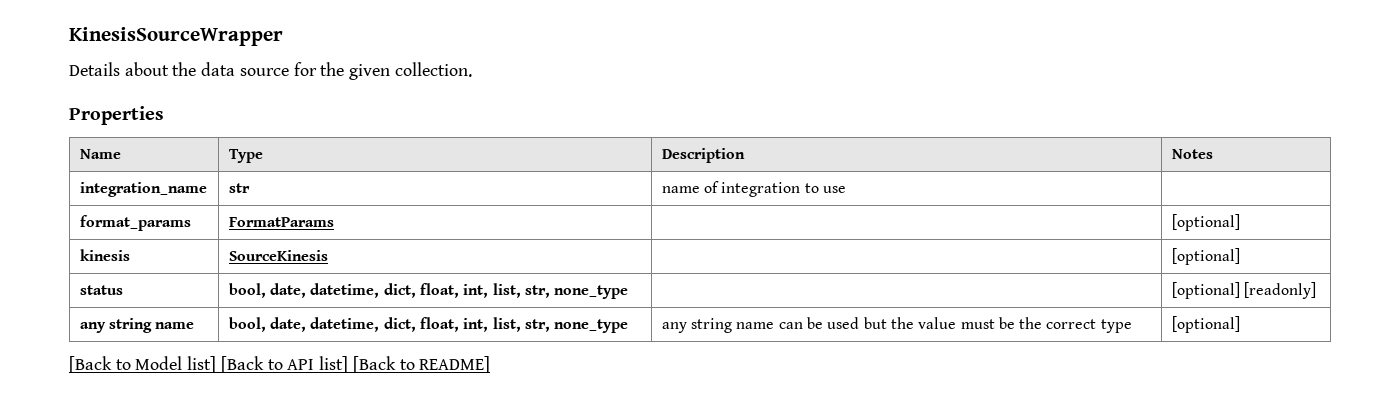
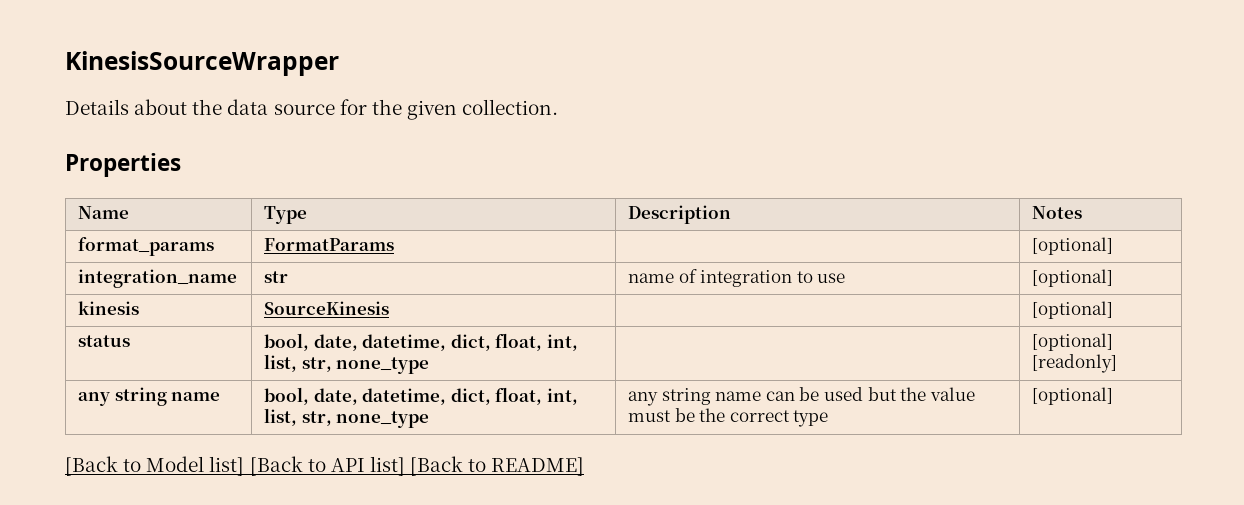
(1213, 154) none -> [78,237,215,256] [264,238,395,251] [1032,237,1114,255] // format_params | FormatParams | | [optional]
[79,215,191,231] [228,217,334,227] // format_params | FormatParams | | -> (846, 278) none

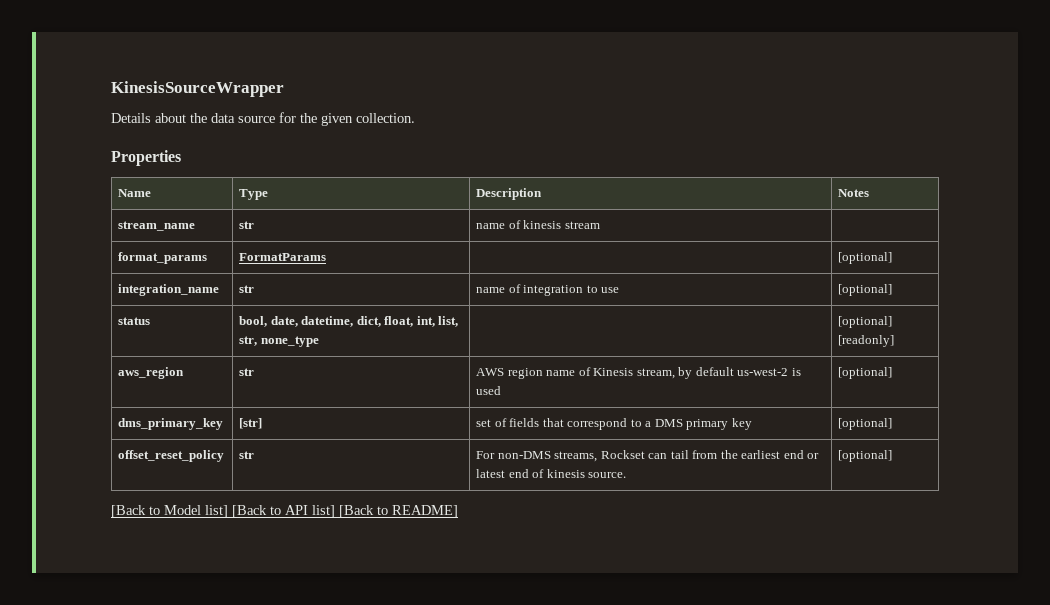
(1083, 212) none -> [118,221,196,231] [239,221,255,229] [476,220,600,229] // stream_name | str | name of kinesis stream |
[78,301,140,315] [264,301,390,315] [1032,301,1114,319] // kinesis | SourceKinesis | | [optional] -> (893, 290) none
[78,387,221,406] [264,387,579,405] [264,408,430,428] [628,387,975,406] [628,408,829,427] any string name | bool, date, datetime, dict, float, int, list, str, none_type | any string name can be used but the value must be the correct type -> [118,367,185,379] [239,368,255,376] [476,367,801,379] [476,386,502,395] [838,367,893,379] [118,418,224,430] [239,418,263,429] [476,418,752,430] [838,418,893,430] [118,450,225,462] [239,451,255,459] [476,450,820,462] [476,469,627,478] aws_region | str | AWS region name of Kinesis stream, by default us-west-2 is used | [optional] // dms_primary_key | [str] | set of fields that correspond to a DMS primary key | [optional] // offset_reset_policy | str | For non-DMS streams, Rockset can tail from the earliest end or latest end of kinesis source.

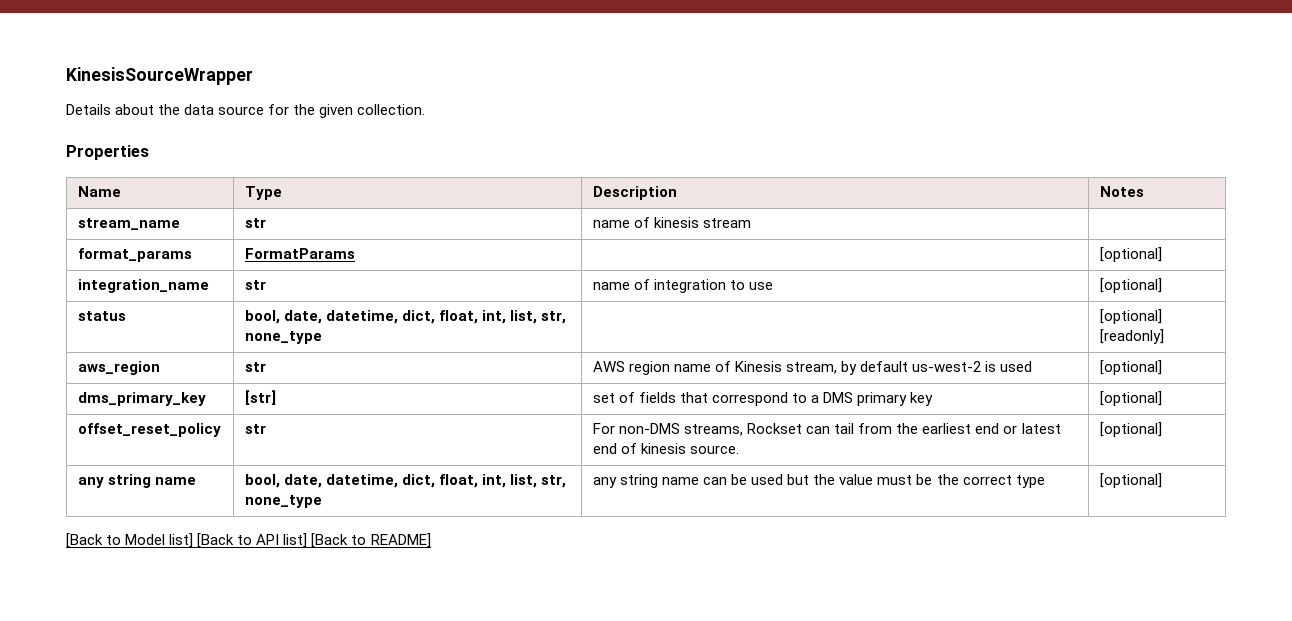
(893, 456) none -> [77,474,197,488] [244,474,567,488] [244,495,322,508] [592,474,1045,488] [1099,473,1162,488] // any string name | bool, date, datetime, dict, float, int, list, str, none_type | any string name can be used but the value must be the correct type | [optional]

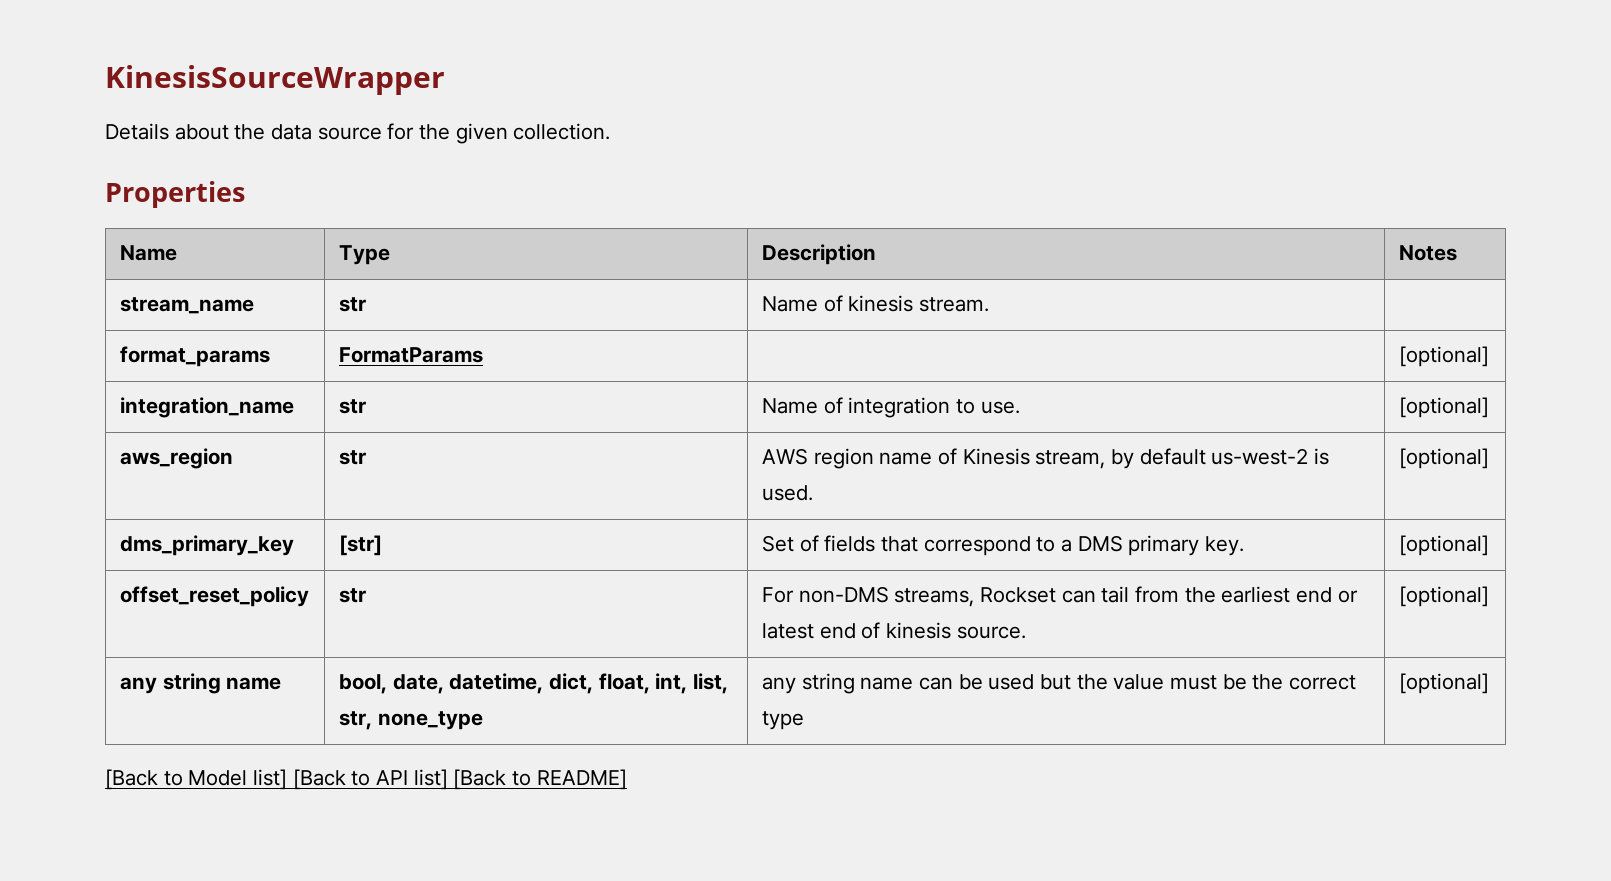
[592,217,752,228] name of kinesis stream -> [761,295,989,312] Name of kinesis stream.
[592,282,630,290] name -> [761,398,818,414] Name
[749,282,774,290] [1099,278,1162,293] [77,311,126,321] [244,310,567,324] [244,331,322,344] [1099,309,1162,324] [1099,329,1164,344] use | [optional] // status | bool, date, datetime, dict, float, int, list, str, none_type | | [optional] [readonly] -> [980,401,1020,414] [1398,397,1489,418] use. | [optional]
[1000,361,1033,372] used -> [761,485,813,501] used.
[592,393,615,403] set -> [761,535,794,552] Set
[910,392,934,406] key -> [1204,536,1244,556] key.

